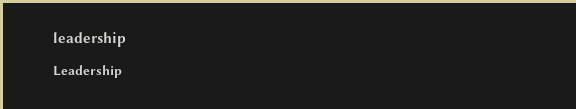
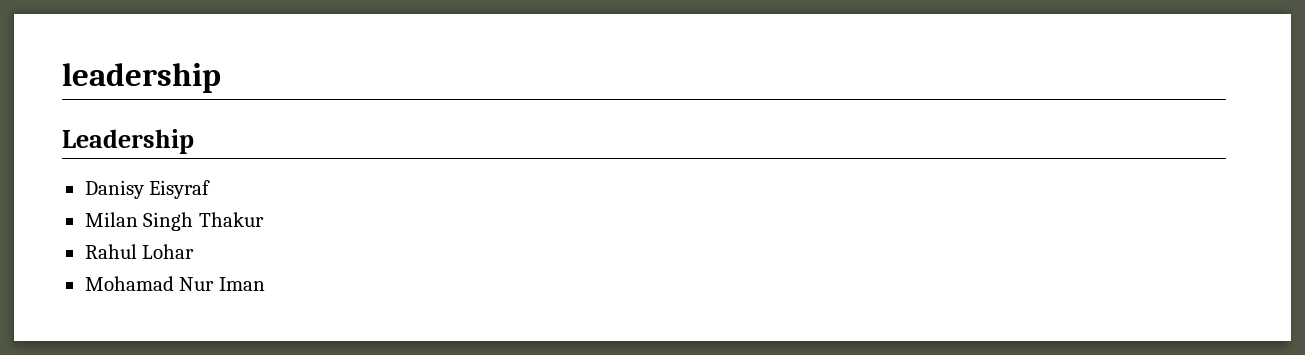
(122, 71) none -> [84,180,211,199] [84,212,264,231] [84,244,195,259] [84,276,265,291] // Danisy Eisyraf // Milan Singh Thakur // Rahul Lohar // Mohamad Nur Iman

